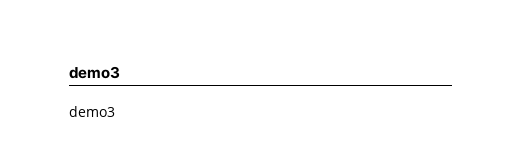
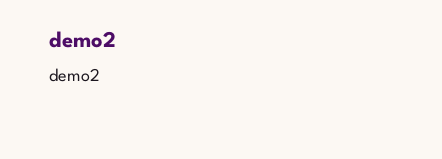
[69,66,120,79] [69,106,115,117] demo3 // demo3 -> [49,31,116,48] [49,68,100,82] demo2 // demo2

